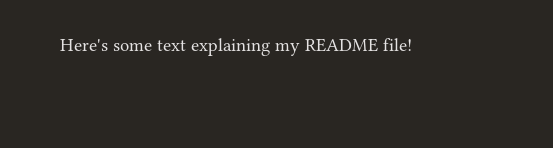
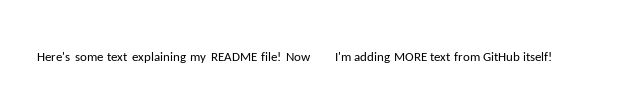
(412, 44) none -> [286,52,553,63] Now I'm adding MORE text from GitHub itself!

